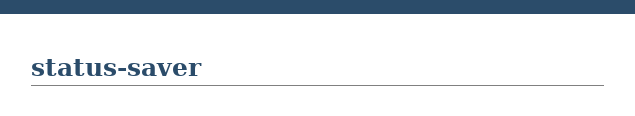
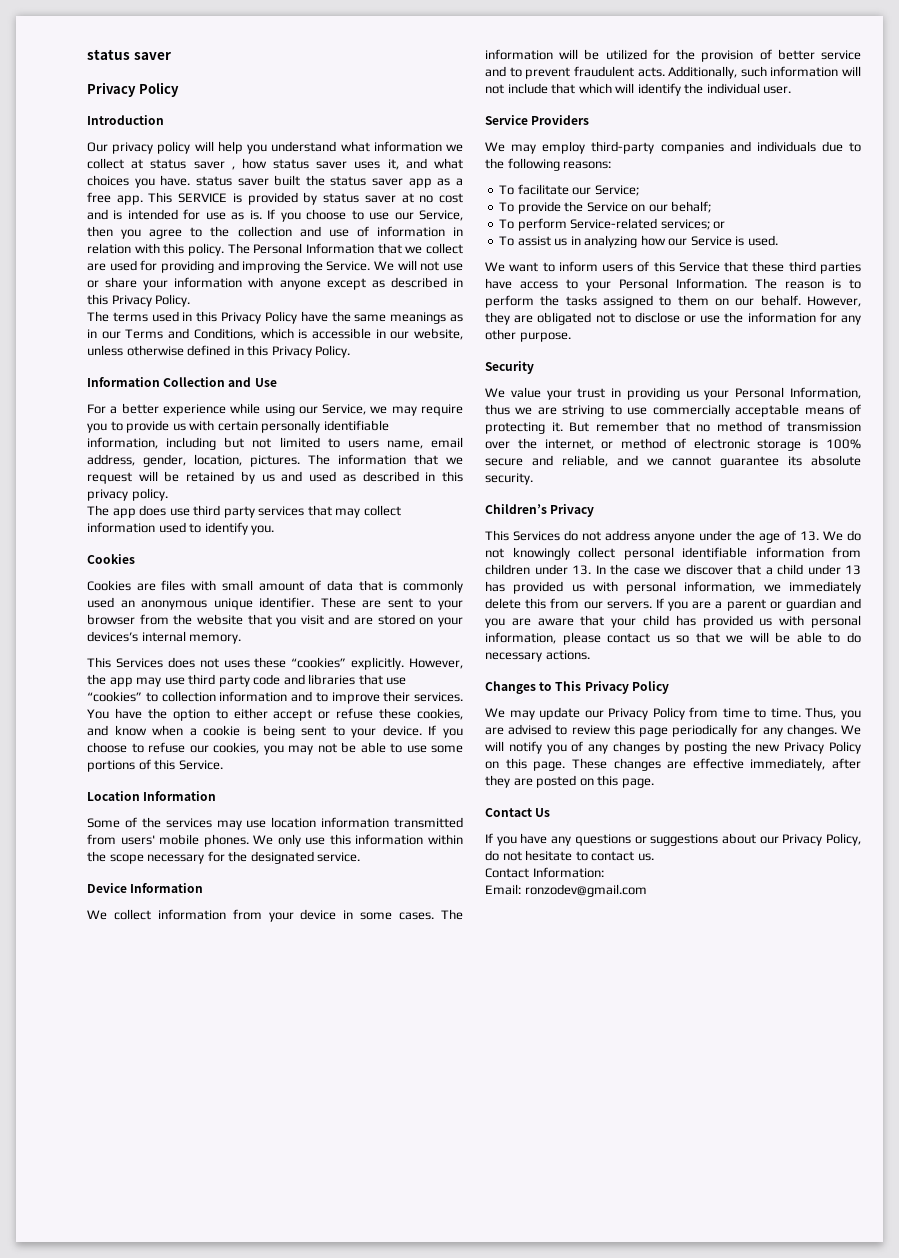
[31,59,202,76] status-saver -> [87,49,171,60] [87,82,179,97] [87,115,164,125] [87,141,463,154] [87,158,464,170] [87,175,463,188] [87,192,464,205] [87,209,463,222] [87,226,463,239] [87,243,463,256] [87,260,463,273] [87,277,463,290] [87,294,191,307] [87,311,463,324] [87,328,463,340] [87,345,351,358] [87,377,277,387] [87,403,464,416] [87,420,389,433] [87,437,463,450] [87,454,463,467] [87,471,463,484] [87,488,168,501] [87,505,401,518] [87,522,275,535] [87,554,135,564] [87,580,463,593] [87,597,463,610] [87,614,463,627] [87,631,242,644] [87,657,463,670] [87,674,407,687] [87,691,463,704] [87,708,463,721] [87,725,463,738] [87,742,463,755] [87,759,223,772] [87,791,217,801] [87,817,463,830] [87,834,463,847] [87,851,361,864] [87,883,204,893] [87,909,464,922] [485,49,861,62] [485,66,861,79] [485,83,792,96] [485,115,590,125] [485,141,861,154] [485,158,612,171] [499,184,639,196] [499,201,712,214] [499,218,726,231] [499,235,778,248] [485,261,861,274] [485,278,861,291] [485,295,861,308] [485,312,861,325] [485,329,571,342] [485,361,534,374] [485,387,861,400] [485,404,861,417] [485,421,861,434] [485,438,861,451] [485,455,861,468] [485,473,533,485] [485,504,595,517] [485,530,861,543] [485,547,861,560] [485,564,861,575] [485,581,861,594] [485,598,861,611] [485,615,861,628] [485,632,861,645] [485,650,590,662] [485,681,669,694] [485,707,861,720] [485,724,861,737] [485,741,861,754] [485,758,861,771] [485,775,654,788] [485,808,551,817] [485,833,861,846] [485,850,654,861] [485,867,604,878] [485,884,647,897] status saver // Privacy Policy // Introduction // Our privacy policy will help you understand what information we collect at status saver , how status saver uses it, and what choices you have. status saver built the status saver app as a free app. This SERVICE is provided by status saver at no cost and is intended for use as is. If you choose to use our Service, then you agree to the collection and use of information in relation with this policy. The Personal Information that we collect are used for providing and improving the Service. We will not use or share your information with anyone except as described in this Privacy Policy. // The terms used in this Privacy Policy have the same meanings as in our Terms and Conditions, which is accessible in our website, unless otherwise defined in this Privacy Policy. // Information Collection and Use // For a better experience while using our Service, we may require you to provide us with certain personally identifiable information, including but not limited to users name, email address, gender, location, pictures. The information that we request will be retained by us and used as described in this privacy policy. // The app does use third party services that may collect information used to identify you. // Cookies // Cookies are files with small amount of data that is commonly used an anonymous unique identifier. These are sent to your browser from the website that you visit and are stored on your devices’s internal memory. // This Services does not uses these “cookies” explicitly. However, the app may use third party code and libraries that use “cookies” to collection information and to improve their services. You have the option to either accept or refuse these cookies, and know when a cookie is being sent to your device. If you choose to refuse our cookies, you may not be able to use some portions of this Service. // Location Information // Some of the services may use location information transmitted from users' mobile phones. We only use this information within the scope necessary for the designated service. // Device Information // We collect information from your device in some cases. The information will be utilized for the provision of better service and to prevent fraudulent acts. Additionally, such information will not include that which will identify the individual user. // Service Providers // We may employ third-party companies and individuals due to the following reasons: // To facilitate our Service; // To provide the Service on our behalf; // To perform Service-related services; or // To assist us in analyzing how our Service is used. // We want to inform users of this Service that these third parties have access to your Personal Information. The reason is to perform the tasks assigned to them on our behalf. However, they are obligated not to disclose or use the information for any other purpose. // Security // We value your trust in providing us your Personal Information, thus we are striving to use commercially acceptable means of protecting it. But remember that no method of transmission over the internet, or method of electronic storage is 100% secure and reliable, and we cannot guarantee its absolute security. // Children’s Privacy // This Services do not address anyone under the age of 13. We do not knowingly collect personal identifiable information from children under 13. In the case we discover that a child under 13 has provided us with personal information, we immediately delete this from our servers. If you are a parent or guardian and you are aware that your child has provided us with personal information, please contact us so that we will be able to do necessary actions. // Changes to This Privacy Policy // We may update our Privacy Policy from time to time. Thus, you are advised to review this page periodically for any changes. We will notify you of any changes by posting the new Privacy Policy on this page. These changes are effective immediately, after they are posted on this page. // Contact Us // If you have any questions or suggestions about our Privacy Policy, do not hesitate to contact us. // Contact Information: // Email: ronzodev@gmail.com

